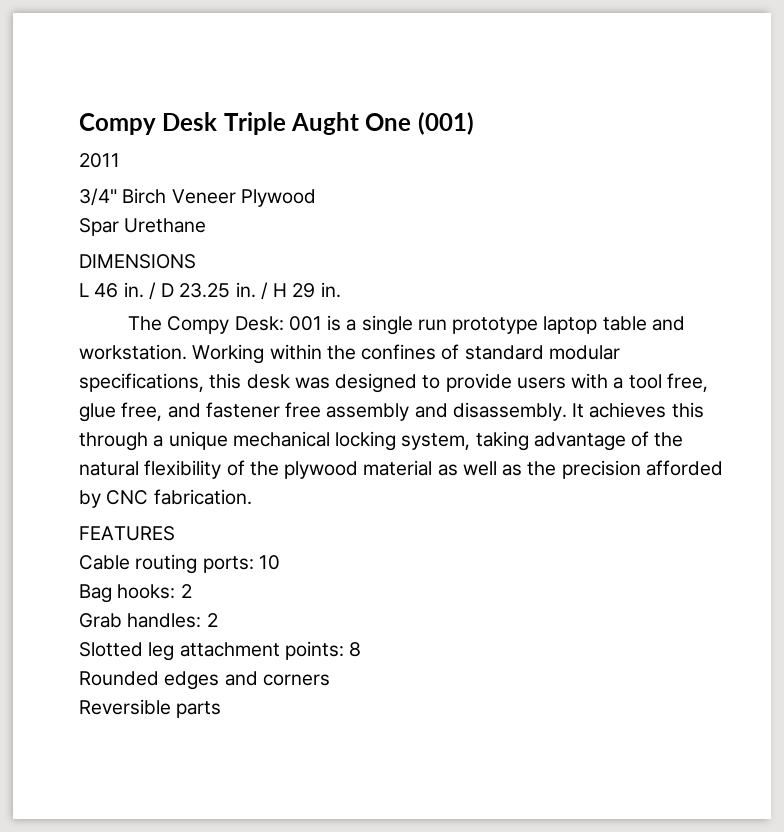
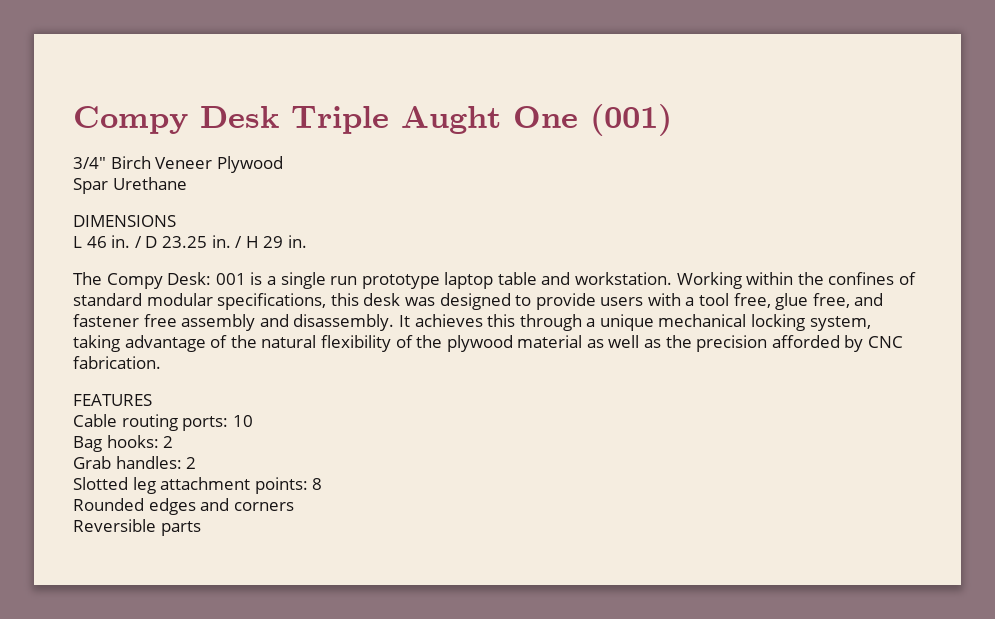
[79,153,120,168] // 2011 -> (672, 120) none

